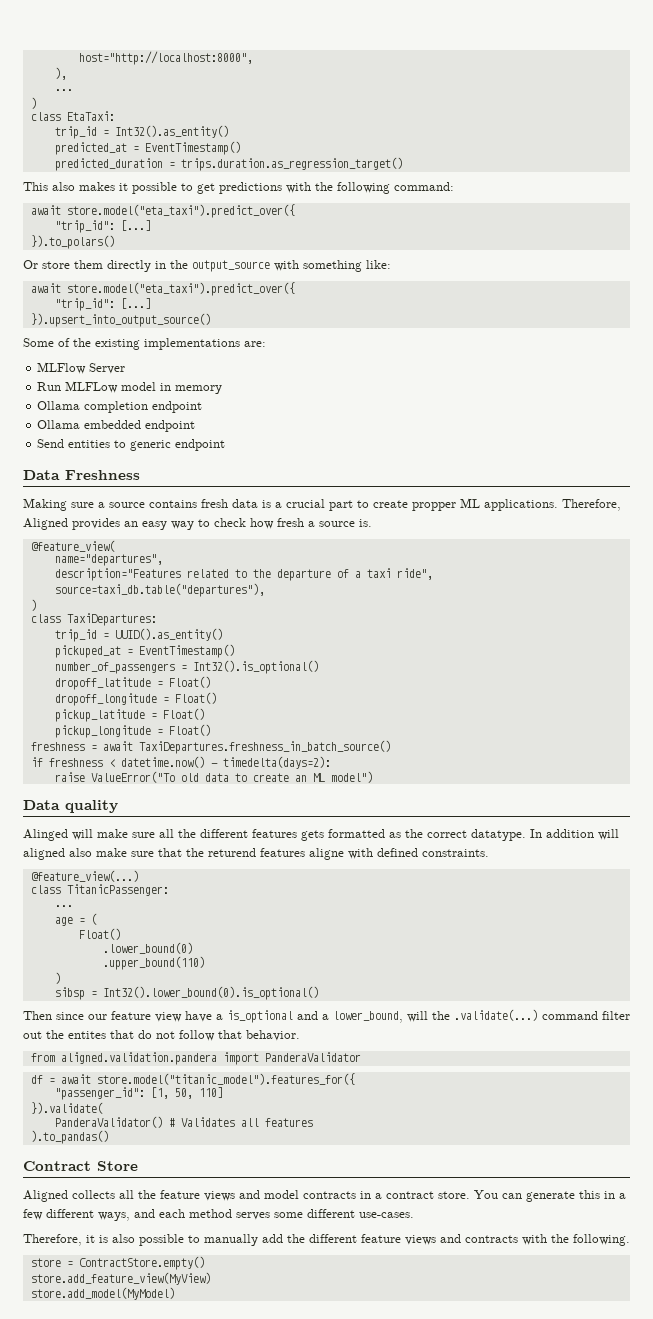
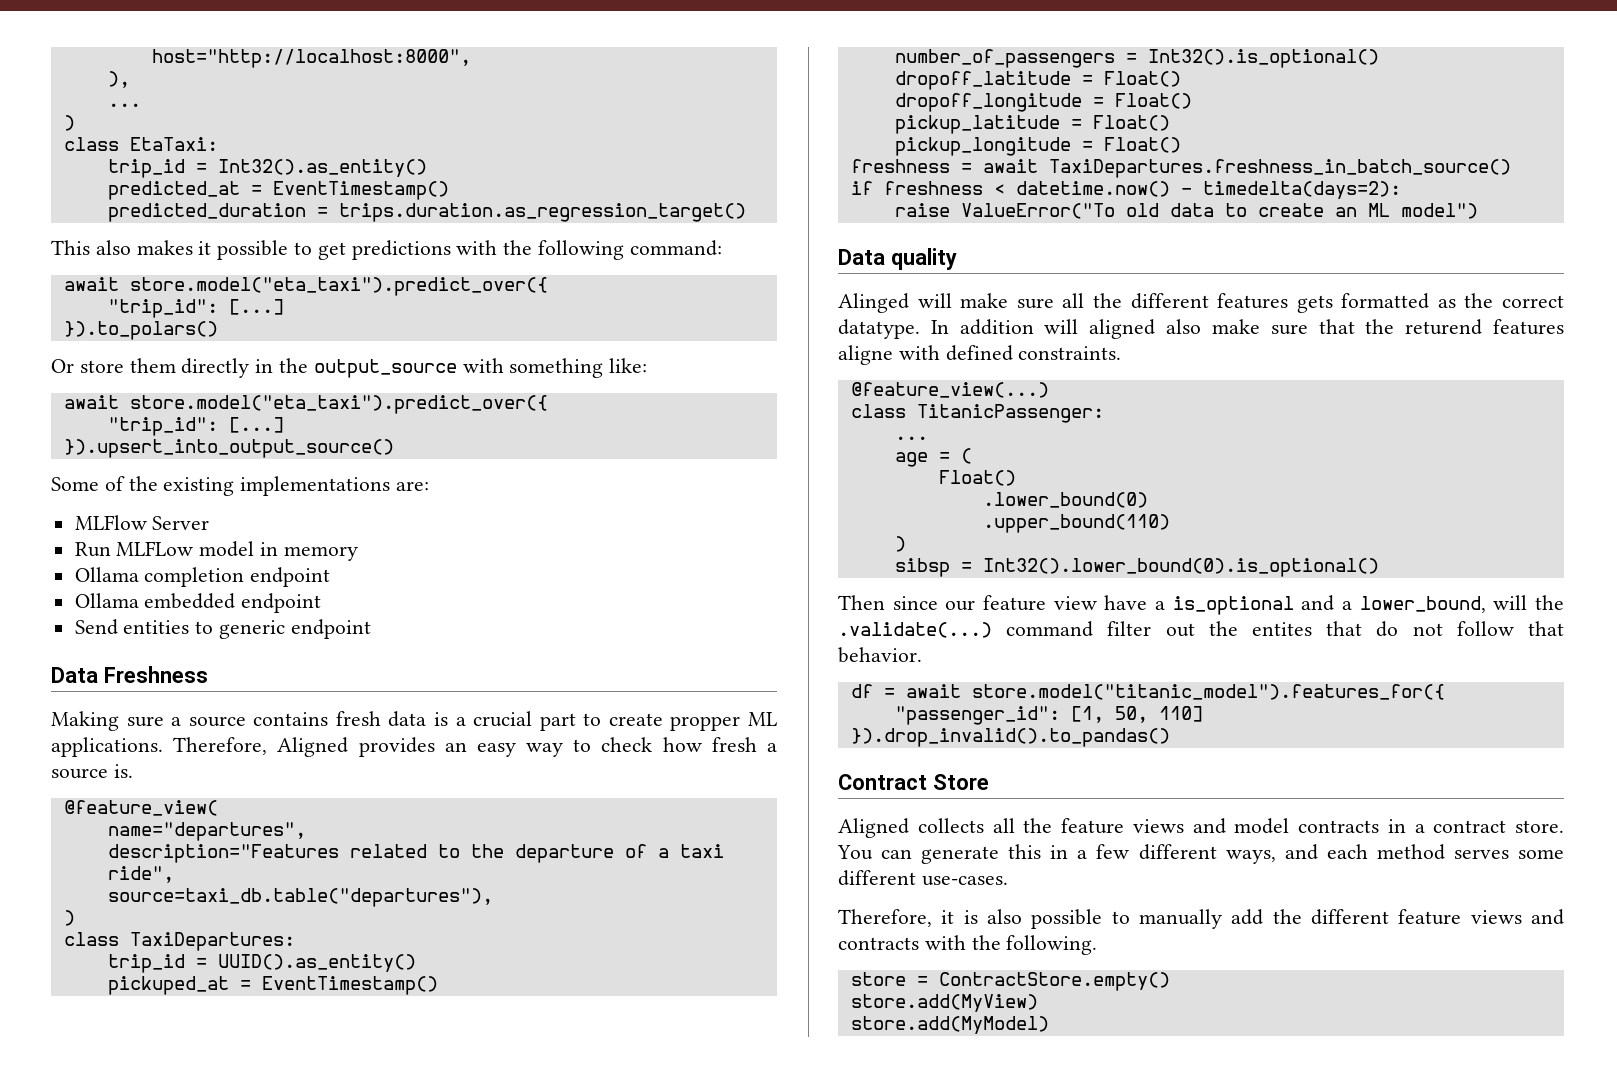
[30,1052,361,1065] // from aligned.validation.pandera import PanderaValidator -> (922, 655) none
[30,1102,103,1114] [54,1116,313,1128] [30,1130,109,1144] }).validate( // PanderaValidator() # Validates all features // ).to_pandas() -> [850,728,1170,747] }).drop_invalid().to_pandas()
[30,1272,211,1285] [30,1287,175,1300] store.add_feature_view(MyView) // store.add_model(MyModel) -> [850,994,1038,1012] [850,1016,1049,1034] store.add(MyView) // store.add(MyModel)

